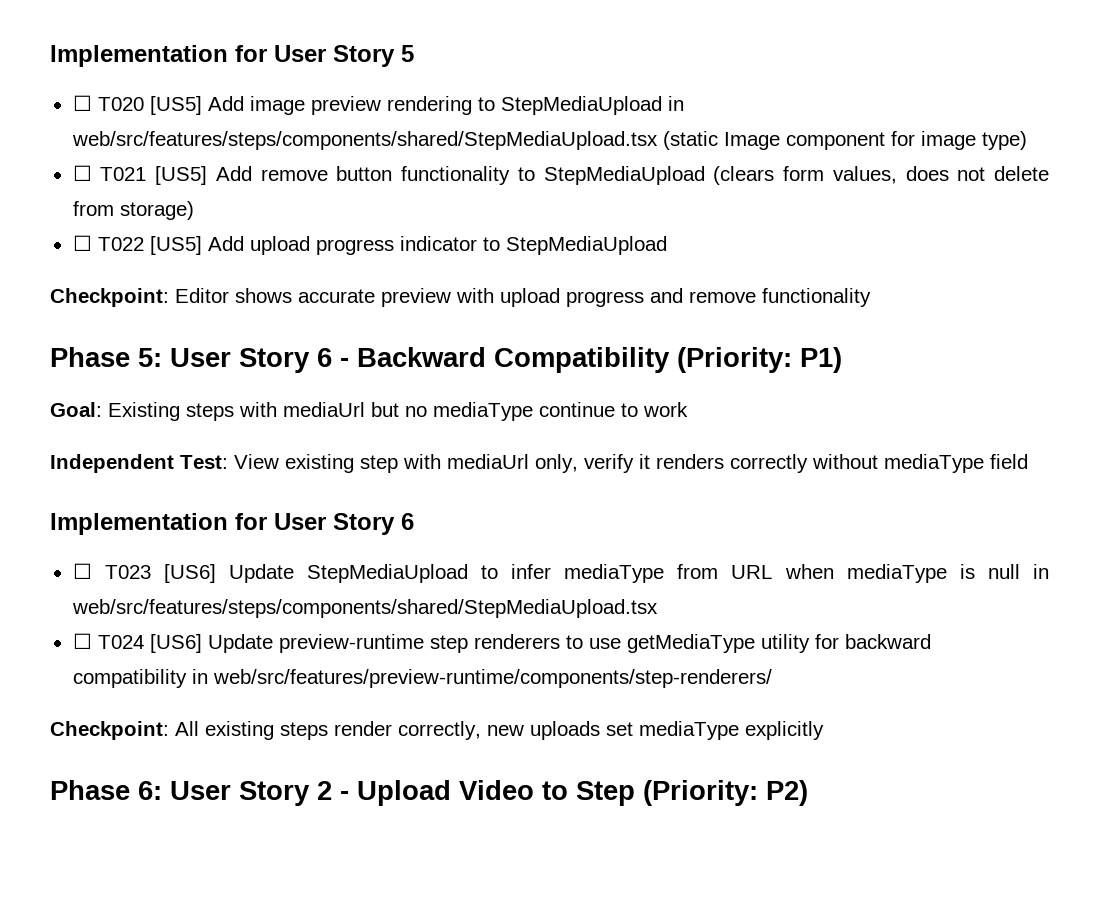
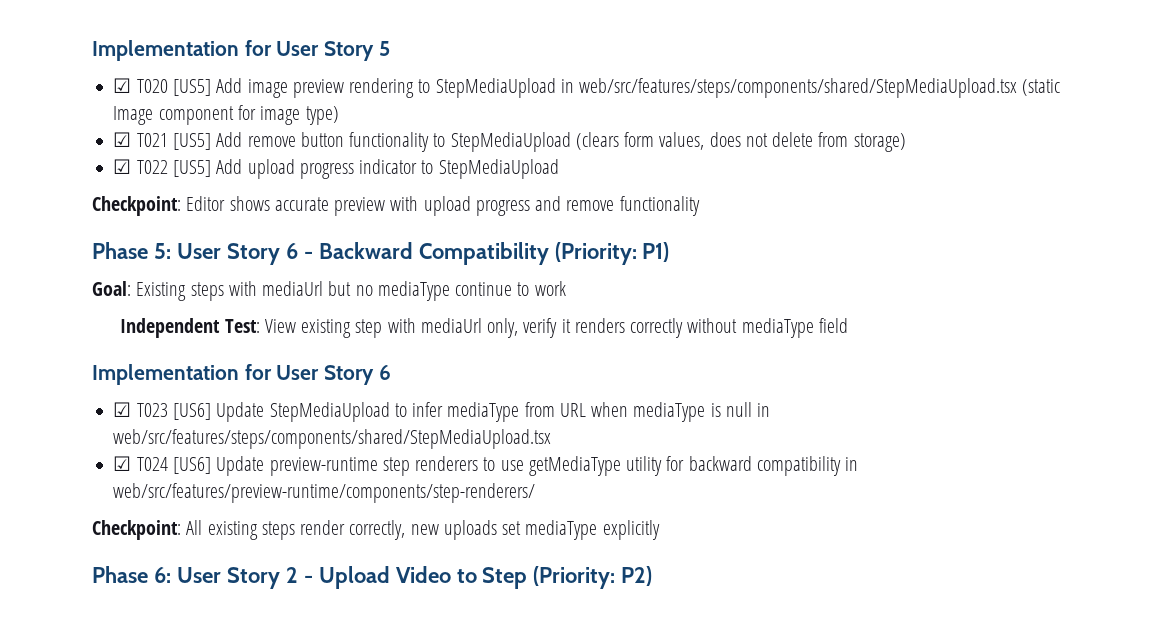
[72,95,92,111] ☐ -> [113,78,132,93] ☑
[72,165,92,181] ☐ -> [113,132,132,147] ☑
[72,235,92,251] ☐ -> [113,159,132,174] ☑
[72,563,92,579] ☐ -> [113,402,132,417] ☑
[72,633,92,649] ☐ -> [113,456,132,471] ☑

